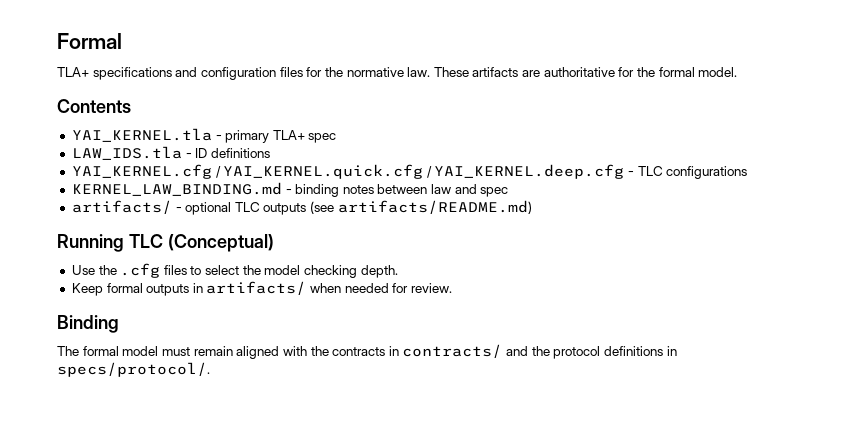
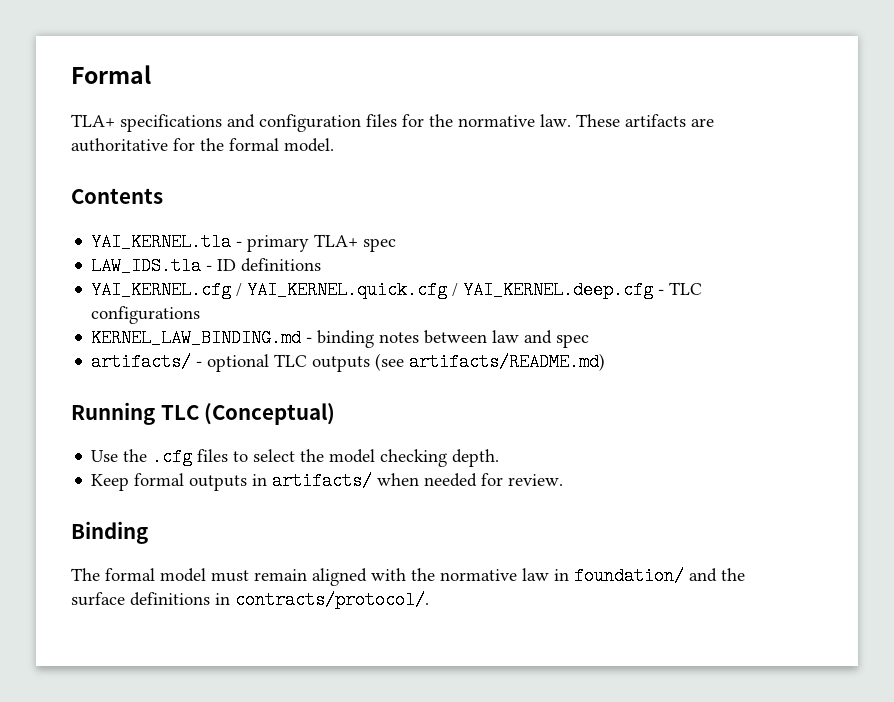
[332,344,503,358] contracts in contracts/ -> [440,567,684,585] normative law in foundation/
[553,346,601,359] protocol -> [71,592,125,606] surface
[57,362,210,377] specs/protocol/. -> [235,591,429,609] contracts/protocol/.

